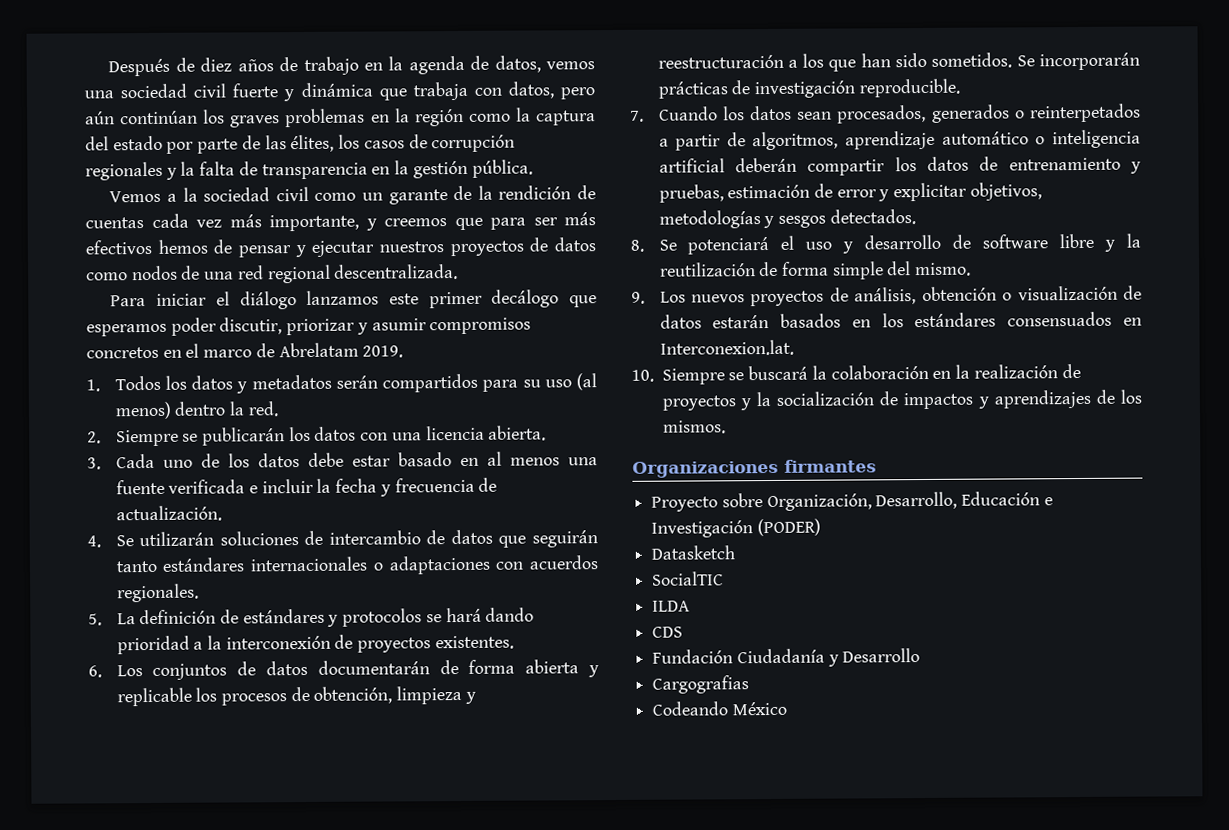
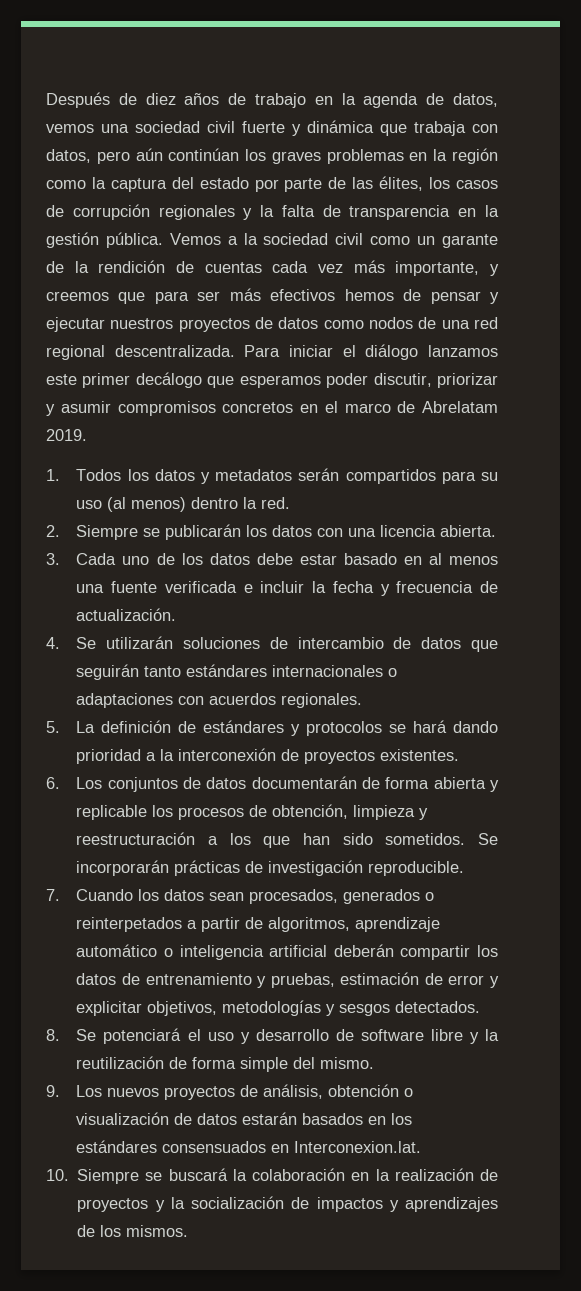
(533, 168) // -> (163, 240) none
(459, 272) // -> (235, 351) none
[632,459,877,478] [651,491,1053,512] [651,518,821,538] [651,545,736,560] [652,571,725,586] [652,600,691,612] [652,626,684,638] [652,648,921,667] [652,675,750,694] [652,701,787,716] // Organizaciones firmantes // Proyecto sobre Organización, Desarrollo, Educación e Investigación (PODER) // Datasketch // SocialTIC // ILDA // CDS // Fundación Ciudadanía y Desarrollo // Cargografias // Codeando México -> (189, 1231) none

